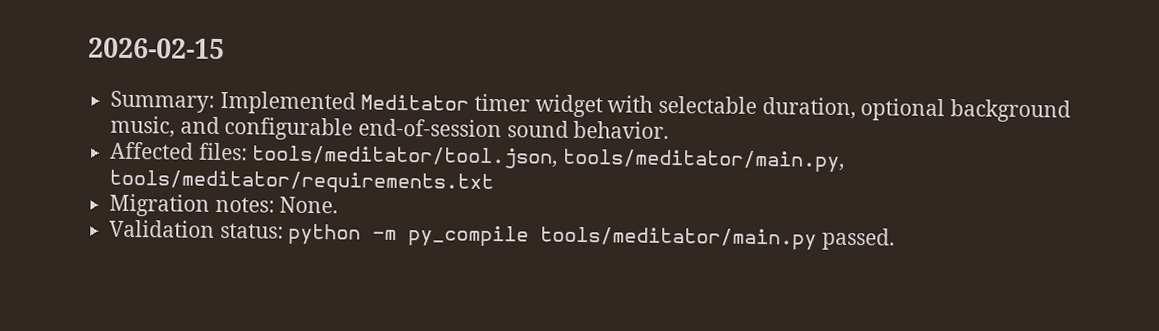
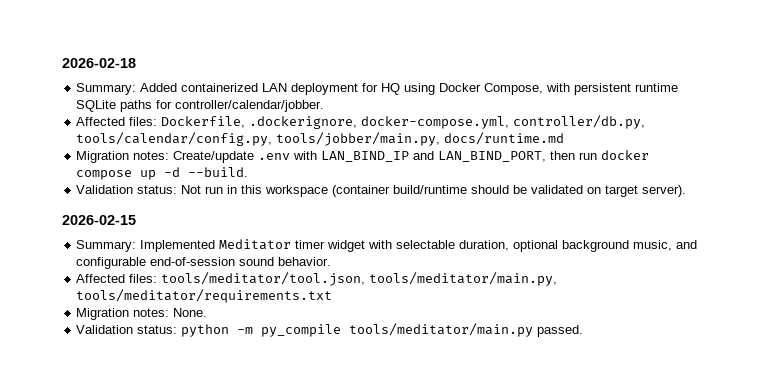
(88, 48) none -> [62,58,136,68] [76,83,679,95] [76,100,325,112] [76,115,646,129] [76,132,565,146] [76,150,650,163] [76,167,249,180] [76,185,687,197] 2026-02-18 // Summary: Added containerized LAN deployment for HQ using Docker Compose, with persistent runtime SQLite paths for controller/calendar/jobber. // Affected files: Dockerfile, .dockerignore, docker-compose.yml, controller/db.py, tools/calendar/config.py, tools/jobber/main.py, docs/runtime.md // Migration notes: Create/update .env with LAN_BIND_IP and LAN_BIND_PORT, then run docker compose up -d --build. // Validation status: Not run in this workspace (container build/runtime should be validated on target server). //

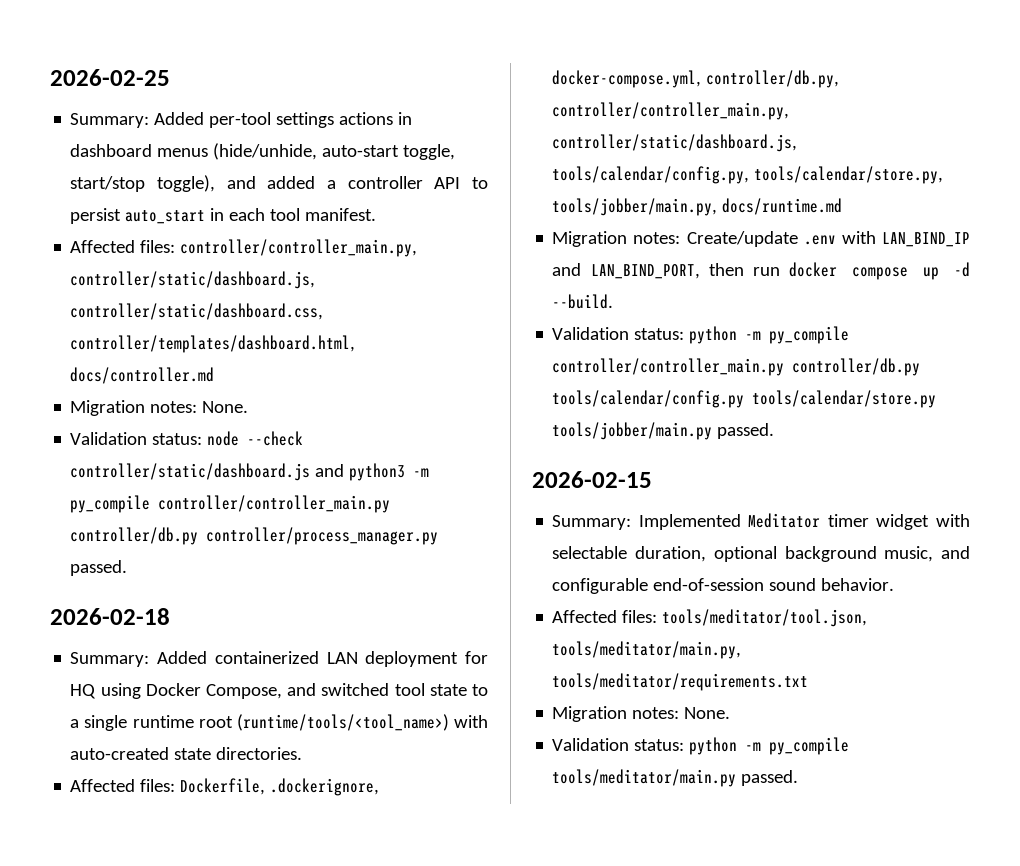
(62, 63) none -> [50,69,170,86] [70,112,413,128] [70,143,456,160] [70,175,488,192] [70,208,377,224] [70,239,418,257] [70,271,316,289] [70,303,324,320] [70,335,356,353] [70,367,215,384] [70,400,249,416] [70,431,304,446] [70,463,430,481] [70,495,391,513] [70,527,439,545] [70,560,128,576] 2026-02-25 // Summary: Added per-tool settings actions in dashboard menus (hide/unhide, auto-start toggle, start/stop toggle), and added a controller API to persist auto_start in each tool manifest. // Affected files: controller/controller_main.py, controller/static/dashboard.js, controller/static/dashboard.css, controller/templates/dashboard.html, docs/controller.md // Migration notes: None. // Validation status: node --check controller/static/dashboard.js and python3 -m py_compile controller/controller_main.py controller/db.py controller/process_manager.py passed. //
[546,83,679,95] [76,100,325,112] with persistent runtime SQLite paths for controller/calendar/jobber. -> [287,683,489,696] [70,714,488,731] [70,747,303,760] and switched tool state to a single runtime root (runtime/tools/<tool_name>) with auto-created state directories.
[76,132,273,146] tools/calendar/config.py, -> [552,102,790,120] [552,134,798,152] [552,166,944,184] controller/controller_main.py, controller/static/dashboard.js, tools/calendar/config.py, tools/calendar/store.py,
[181,185,687,197] Not run in this workspace (container build/runtime should be validated on target server). -> [689,326,850,344] [552,358,921,376] [552,390,937,408] [552,422,775,440] python -m py_compile controller/controller_main.py controller/db.py tools/calendar/config.py tools/calendar/store.py tools/jobber/main.py passed.

